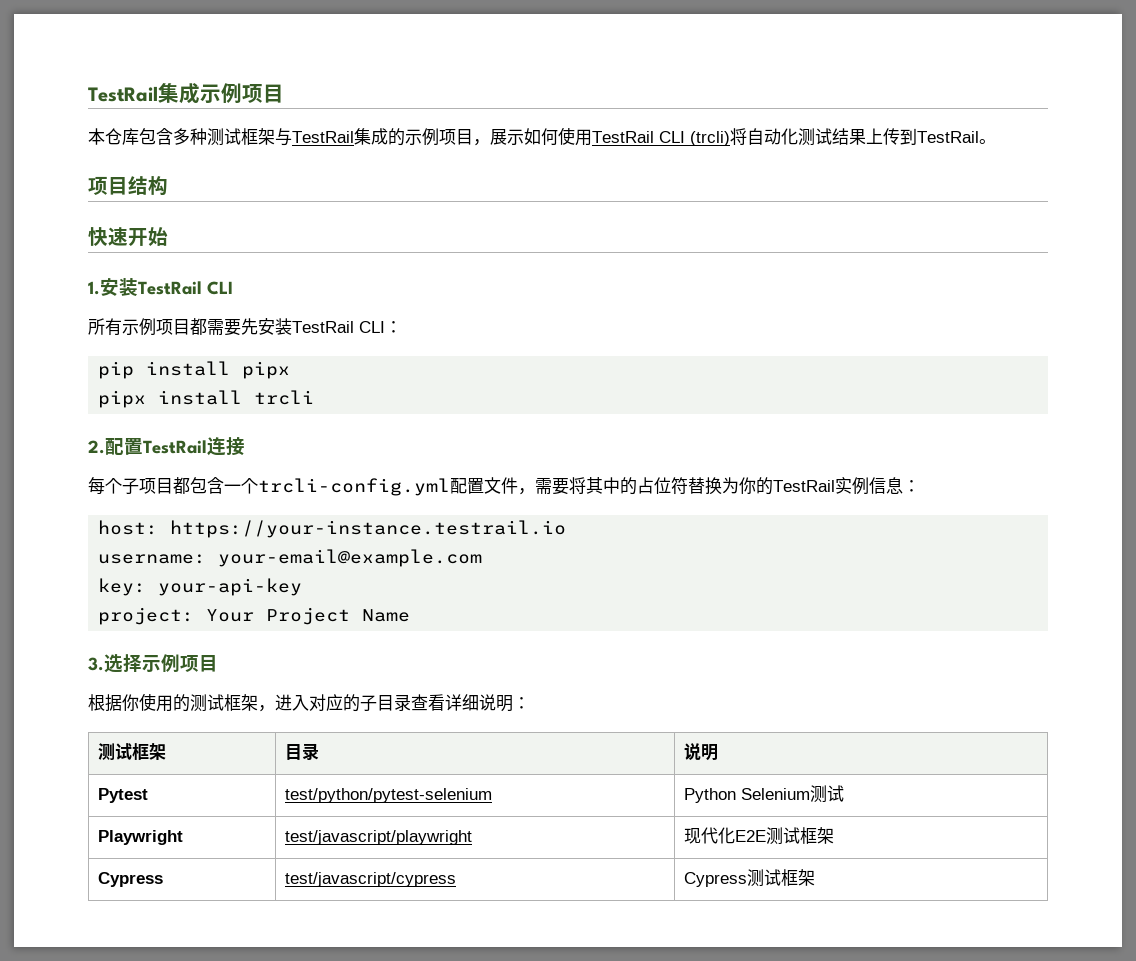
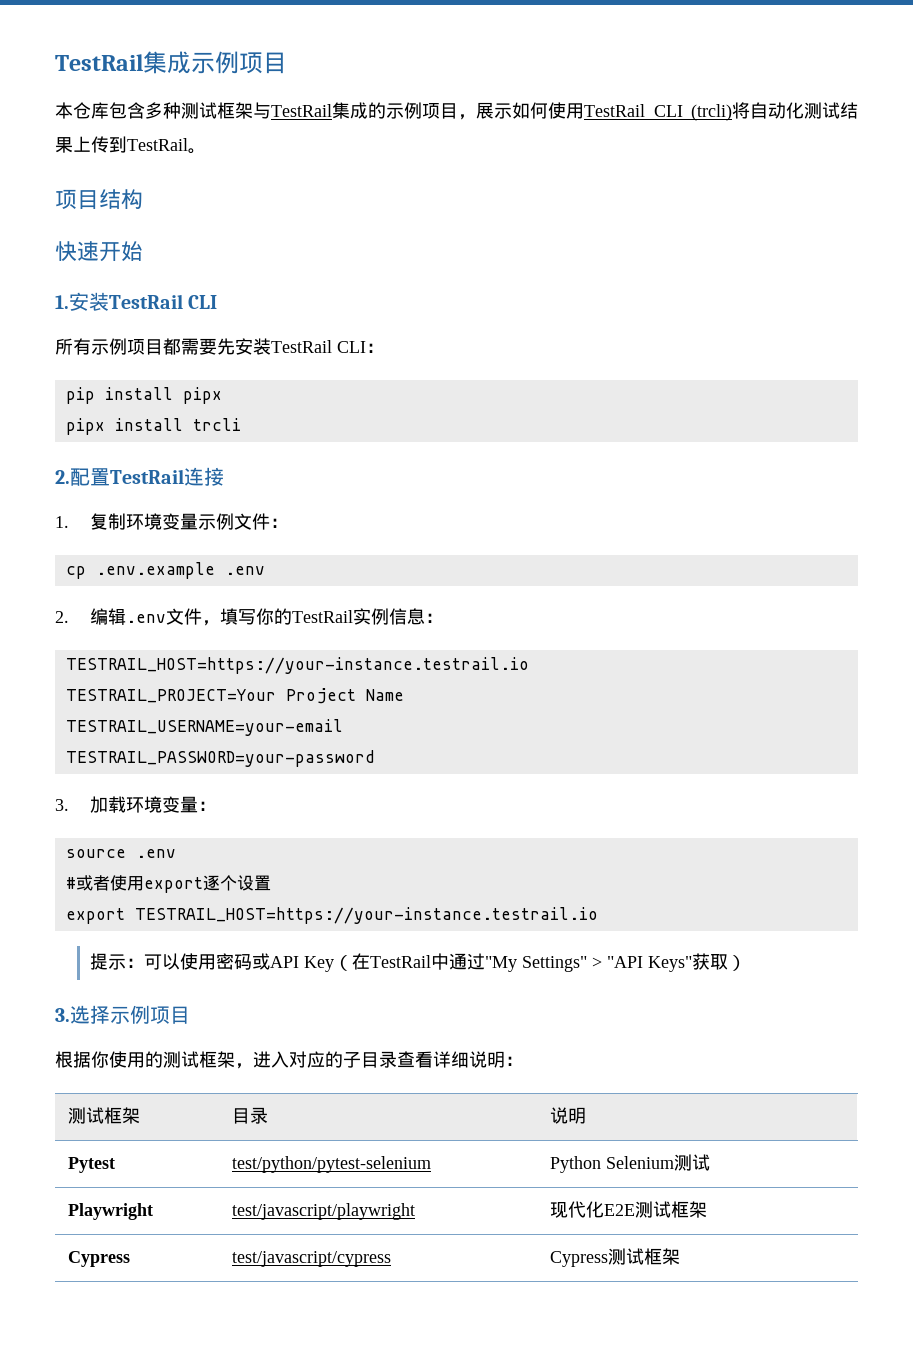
[88,477,739,496] 每个子项目都包含一个trcli-config.yml配置文件，需要将其中的占位符替换为 -> [55,513,288,530] [65,562,265,579] [55,608,256,626] 1.复制环境变量示例文件： // cp .env.example .env // 2.编辑.env文件，填写
[98,520,567,538] [98,549,483,567] [98,578,303,596] [98,607,411,625] host: https://your-instance.testrail.io // username: your-email@example.com // key: your-api-key // project: Your Project Name -> [65,657,529,674] [65,688,404,704] [65,719,343,736] [65,750,375,767] [55,796,216,813] [65,849,176,858] [65,875,271,893] [65,907,598,924] [89,953,746,972] TESTRAIL_HOST=https://your-instance.testrail.io // TESTRAIL_PROJECT=Your Project Name // TESTRAIL_USERNAME=your-email // TESTRAIL_PASSWORD=your-password // 3.加载环境变量： // source .env // #或者使用export逐个设置 // export TESTRAIL_HOST=https://your-instance.testrail.io // 提示：可以使用密码或API Key（在TestRail中通过"My Settings" > "API Keys"获取）

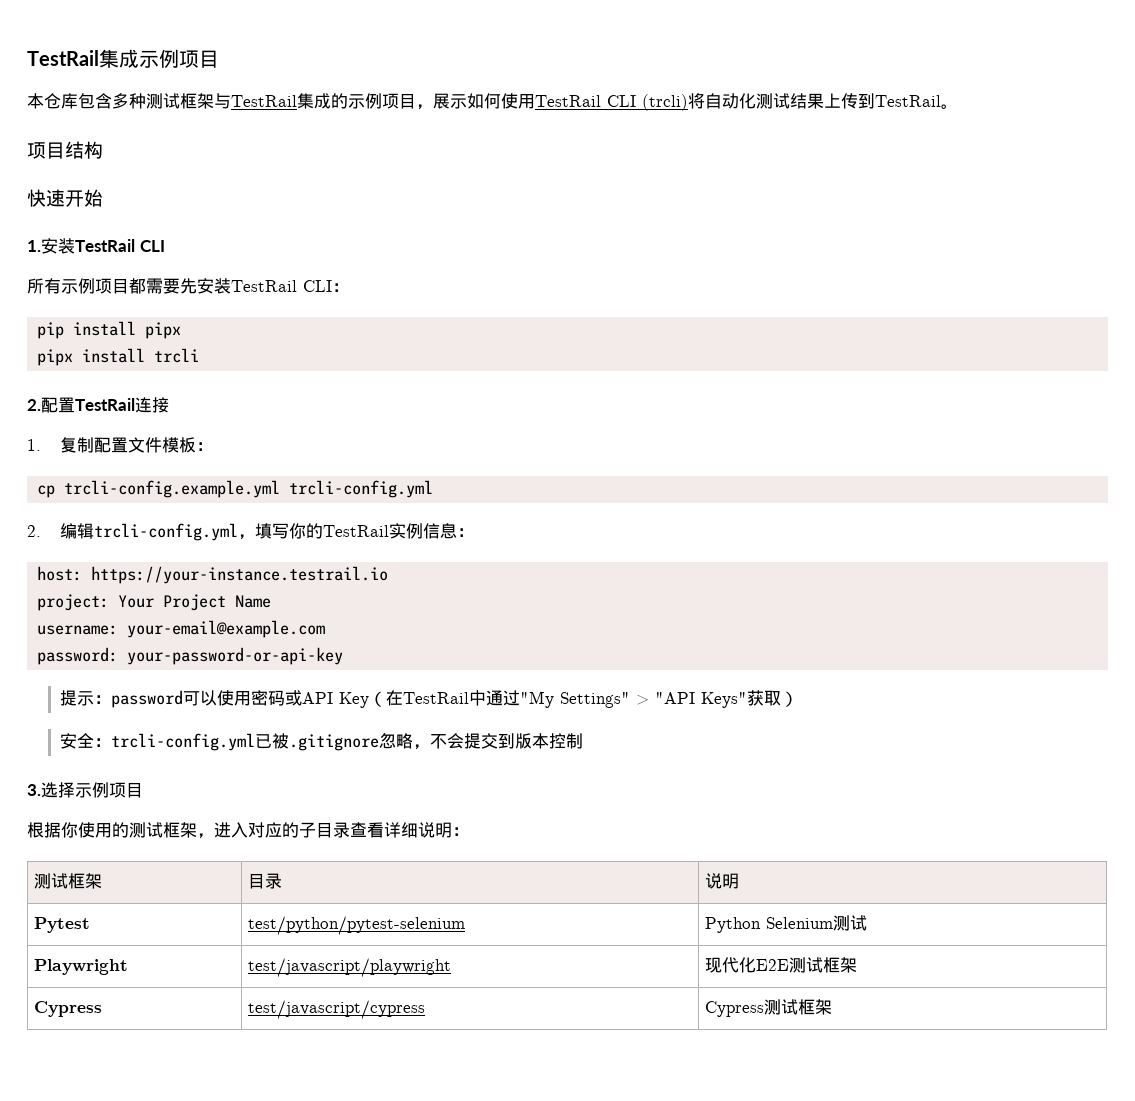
[125,513,270,530] 环境变量示例文件 -> [93,437,196,453] 配置文件模板
[95,562,265,579] .env.example .env -> [63,480,433,498] trcli-config.example.yml trcli-config.yml
[125,608,202,625] .env文件 -> [93,523,238,541] trcli-config.yml
[65,657,529,674] [65,688,404,704] [65,719,343,736] [65,750,375,767] [55,796,216,813] [65,849,176,858] [65,875,271,893] [65,907,598,924] TESTRAIL_HOST=https://your-instance.testrail.io // TESTRAIL_PROJECT=Your Project Name // TESTRAIL_USERNAME=your-email // TESTRAIL_PASSWORD=your-password // 3.加载环境变量： // source .env // #或者使用export逐个设置 // export TESTRAIL_HOST=https://your-instance.testrail.io -> [36,566,388,584] [36,594,271,611] [36,620,325,638] [36,647,343,665] host: https://your-instance.testrail.io // project: Your Project Name // username: your-email@example.com // password: your-password-or-api-key
(144, 963) none -> [110,690,183,708] password
(746, 963) none -> [59,732,583,751] // 安全：trcli-config.yml已被.gitignore忽略，不会提交到版本控制

